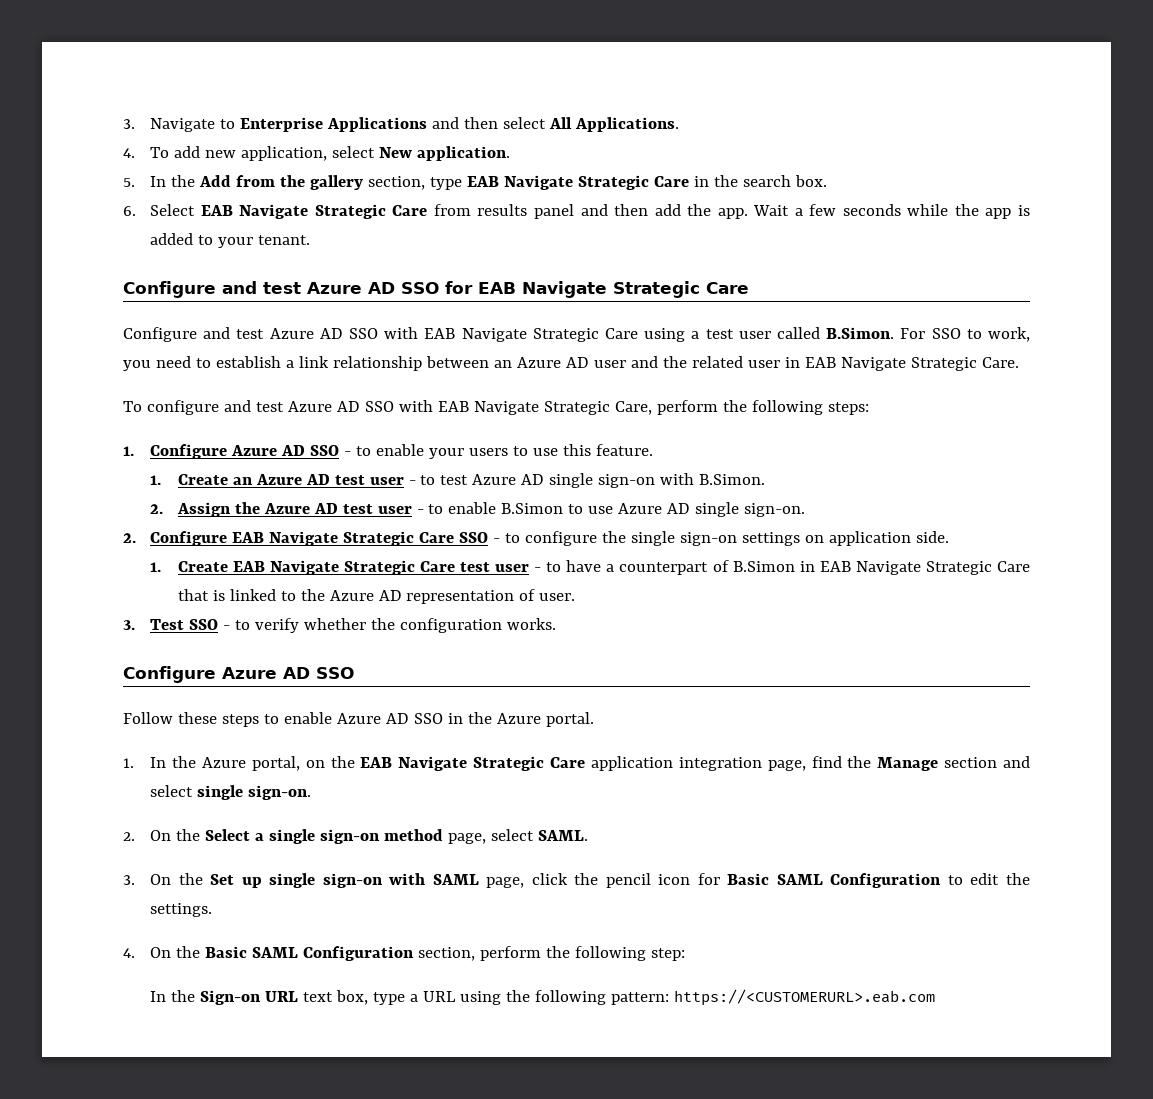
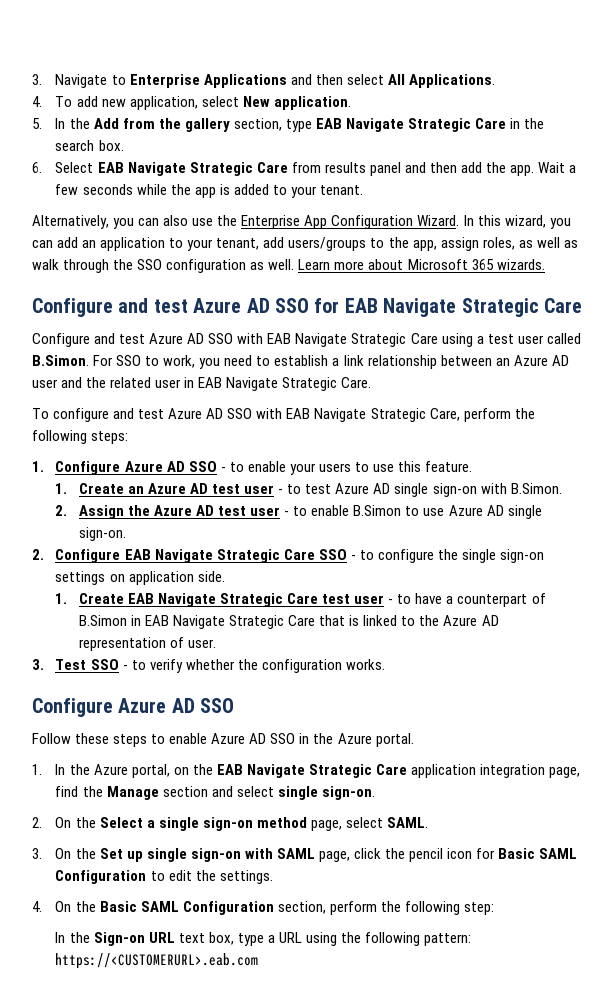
(311, 240) none -> [32,215,571,229] [32,237,578,251] [32,259,545,273] // Alternatively, you can also use the Enterprise App Configuration Wizard. In this wizard, you can add an application to your tenant, add users/groups to the app, assign roles, as well as walk through the SSO configuration as well. Learn more about Microsoft 365 wizards.

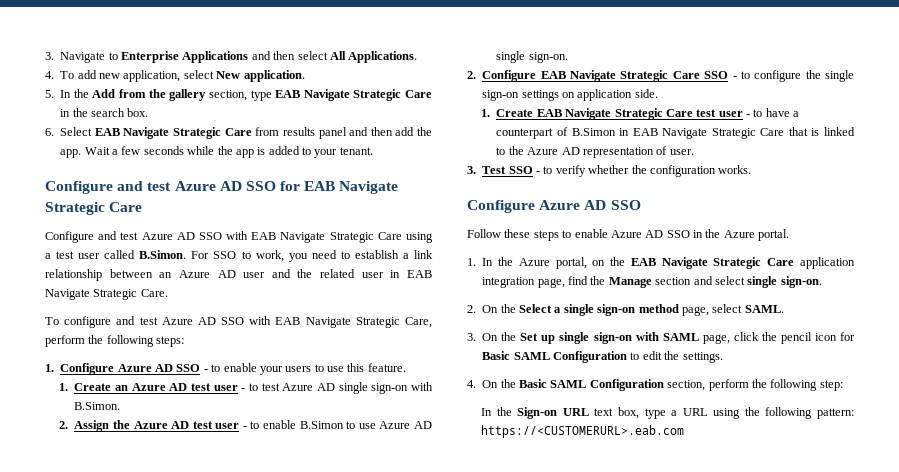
[32,215,571,229] [32,237,578,251] [32,259,545,273] // Alternatively, you can also use the Enterprise App Configuration Wizard. In this wizard, you can add an application to your tenant, add users/groups to the app, assign roles, as well as walk through the SSO configuration as well. Learn more about Microsoft 365 wizards. -> (373, 151) none

